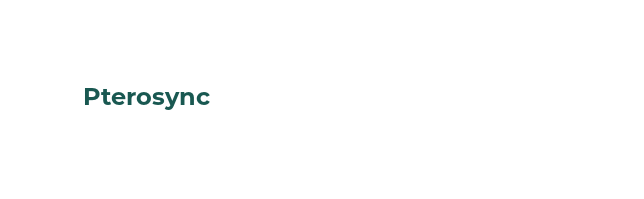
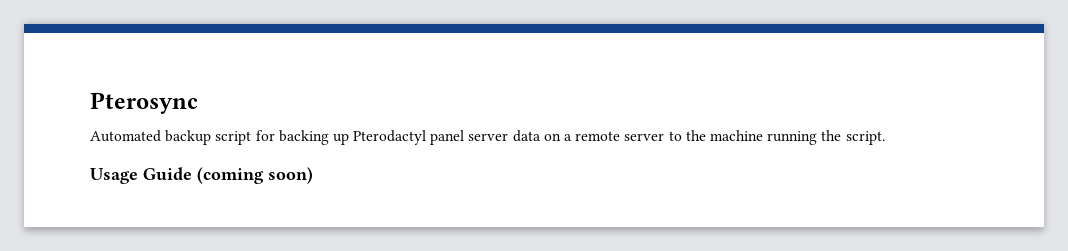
(210, 99) none -> [90,130,885,145] [90,167,313,184] // Automated backup script for backing up Pterodactyl panel server data on a remote server to the machine running the script. // Usage Guide (coming soon)

